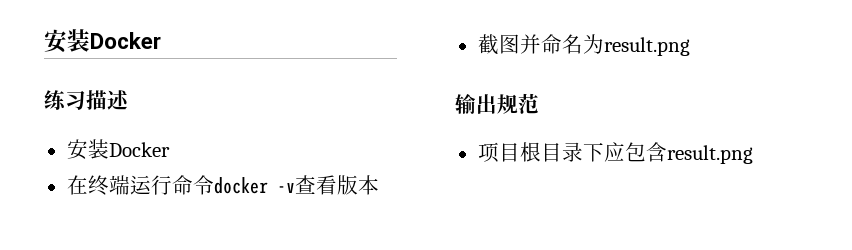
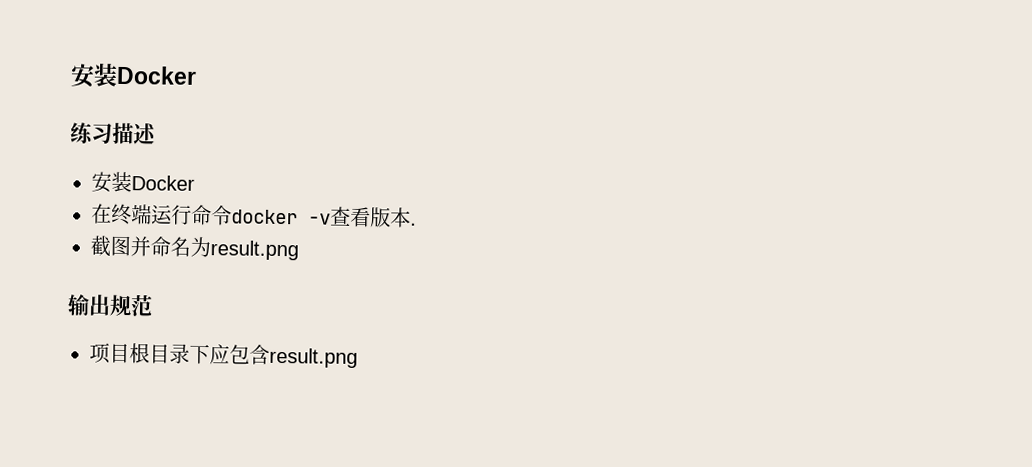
(379, 185) none -> [410,222,417,226] .

